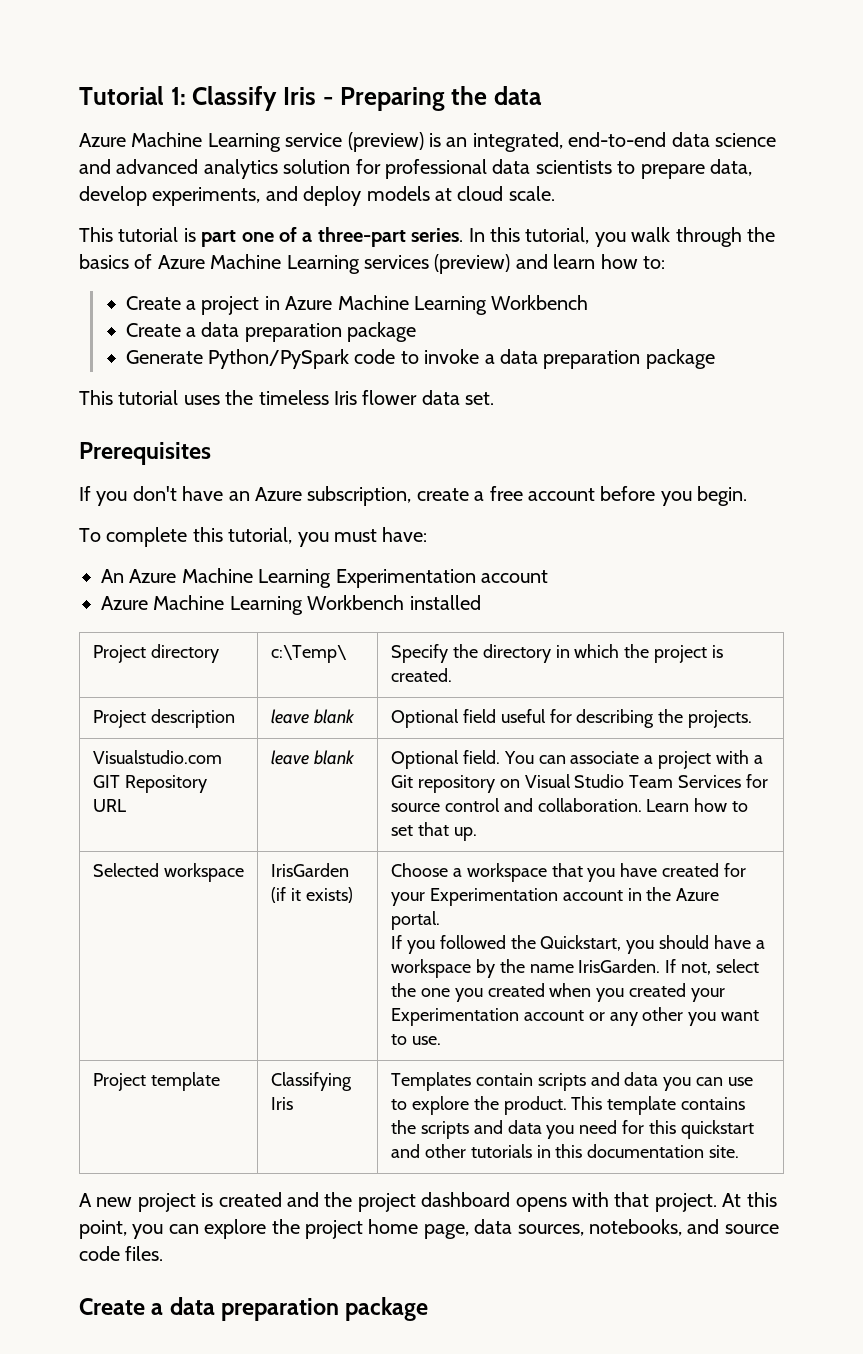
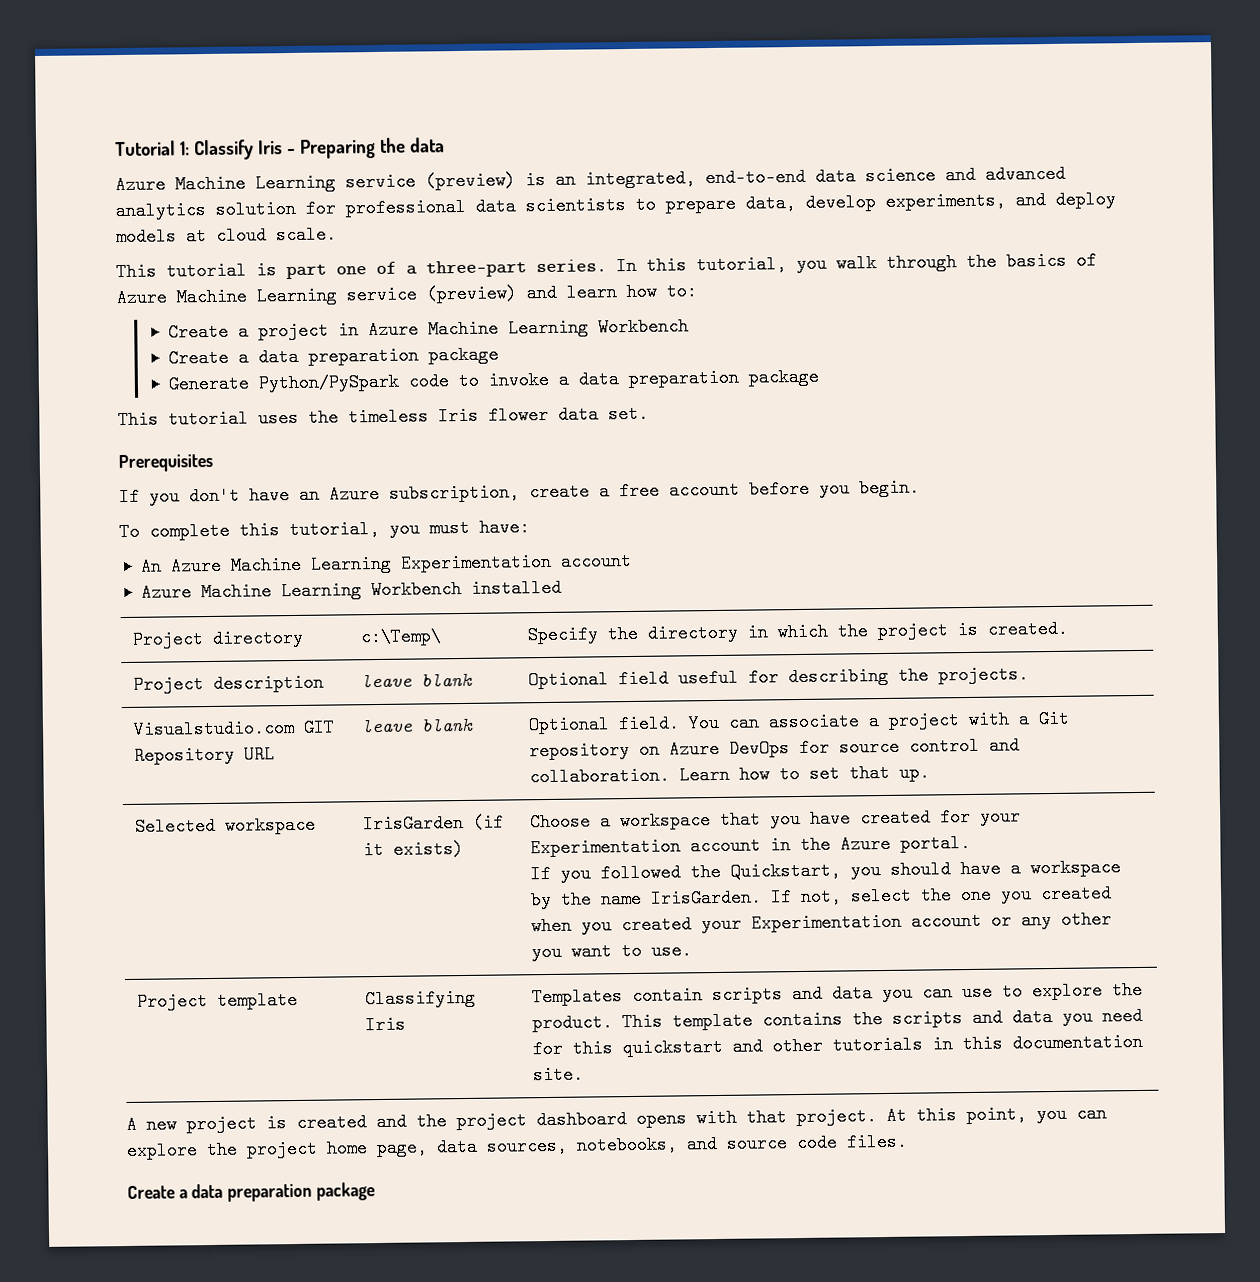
[364,255,429,269] services -> [346,285,417,305] service
[524,774,742,788] Visual Studio Team Services -> [669,739,791,759] Azure DevOps

